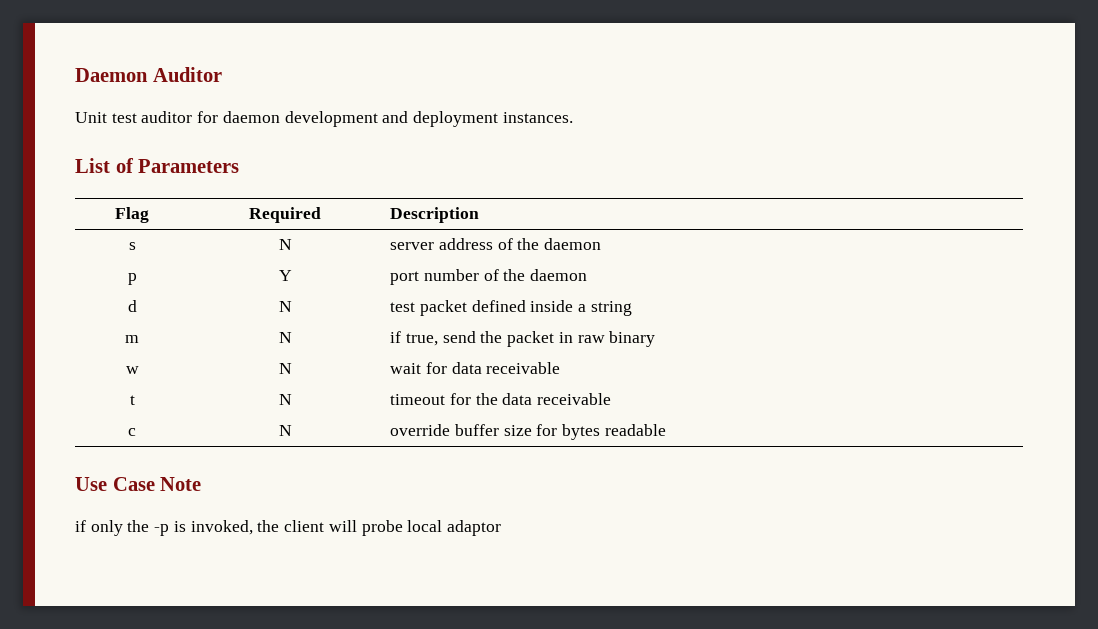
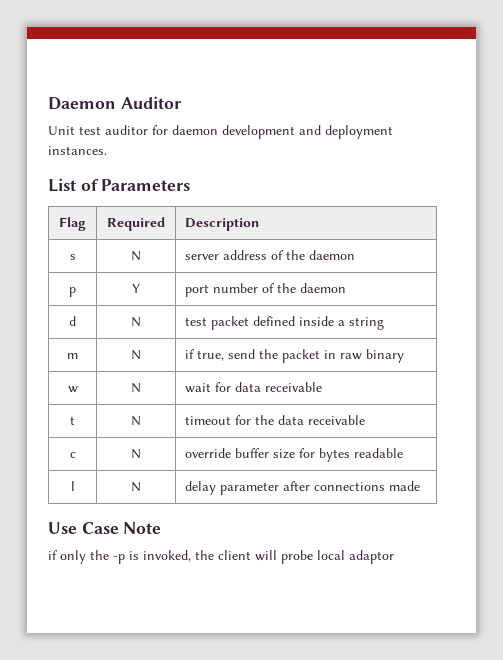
(666, 430) none -> [70,481,75,491] [131,482,141,492] [185,481,421,495] // l | N | delay parameter after connections made

